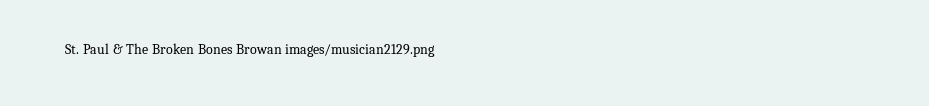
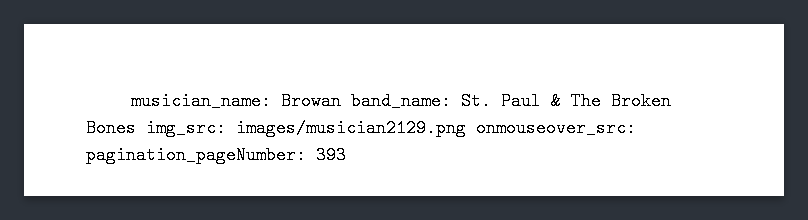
(65, 49) none -> [130,92,451,110] musician_name: Browan band_name:
[235,44,436,57] Browan images/musician2129.png -> [146,119,636,137] [86,146,346,164] img_src: images/musician2129.png onmouseover_src: pagination_pageNumber: 393

